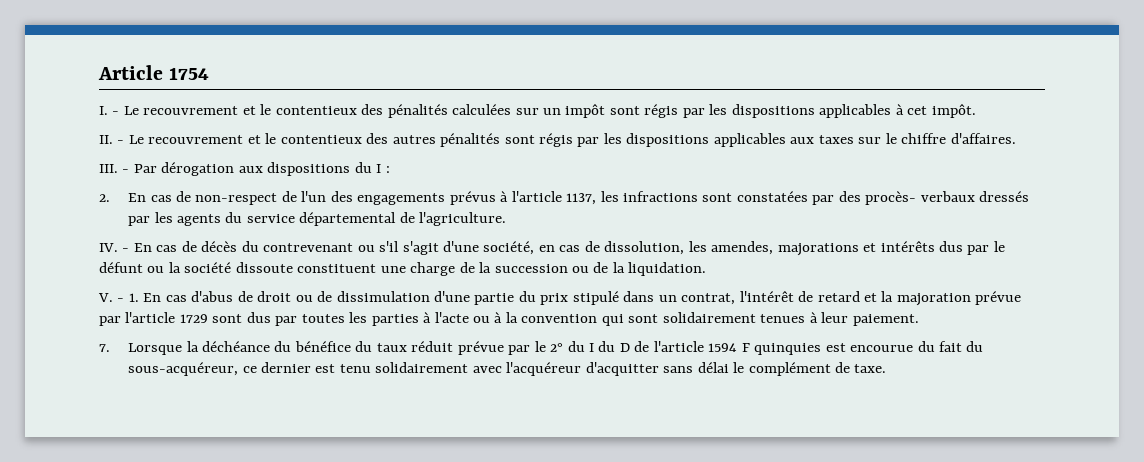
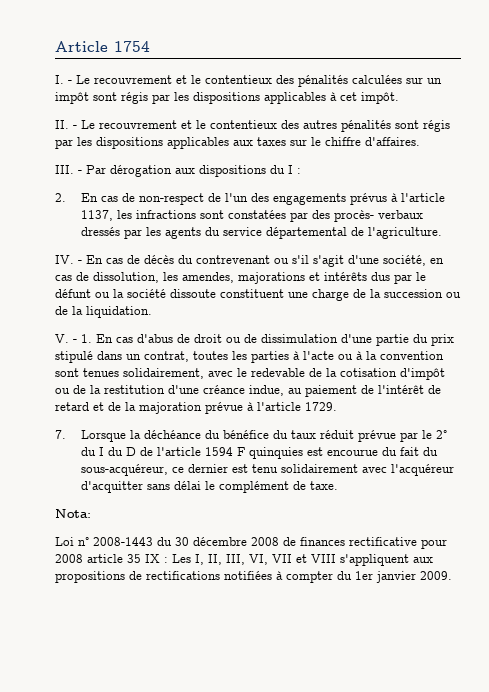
[739,291,1022,306] [99,312,298,326] l'intérêt de retard et la majoration prévue par l'article 1729 sont dus par -> (189, 356) none
[601,312,919,326] qui sont solidairement tenues à leur paiement. -> [55,368,445,380] [55,385,441,397] [55,402,337,414] sont tenues solidairement, avec le redevable de la cotisation d'impôt ou de la restitution d'une créance indue, au paiement de l'intérêt de retard et de la majoration prévue à l'article 1729.
(887, 368) none -> [55,509,91,518] [55,537,447,549] [55,554,433,566] [55,571,452,583] // Nota: // Loi n° 2008-1443 du 30 décembre 2008 de finances rectificative pour 2008 article 35 IX : Les I, II, III, VI, VII et VIII s'appliquent aux propositions de rectifications notifiées à compter du 1er janvier 2009.

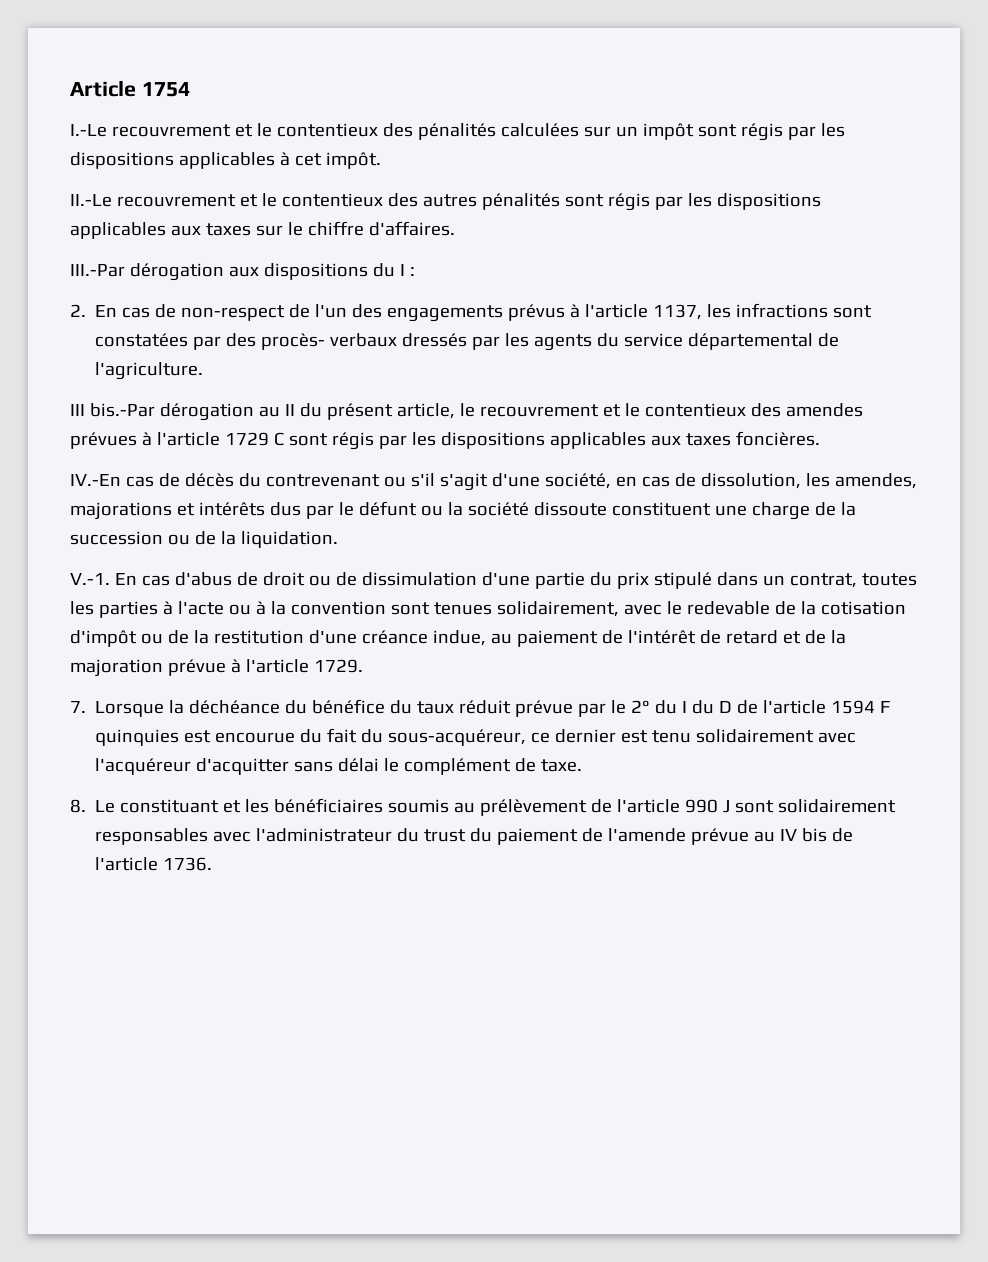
[55,75,90,84] I. - Le -> [70,124,107,137] I.-Le
[55,120,95,129] II. - Le -> [70,194,112,207] II.-Le
[55,165,106,174] III. - Par -> [70,264,125,277] III.-Par
[55,255,103,264] IV. - En -> [70,403,863,421] [70,431,820,450] [70,474,121,486] III bis.-Par dérogation au II du présent article, le recouvrement et le contentieux des amendes prévues à l'article 1729 C sont régis par les dispositions applicables aux taxes foncières. // IV.-En
[55,334,92,343] V. - 1. -> [70,573,110,585] V.-1.
[55,509,91,518] [55,537,447,549] [55,554,433,566] [55,571,452,583] Nota: // Loi n° 2008-1443 du 30 décembre 2008 de finances rectificative pour 2008 article 35 IX : Les I, II, III, VI, VII et VIII s'appliquent aux propositions de rectifications notifiées à compter du 1er janvier 2009. -> [70,798,897,816] [95,828,854,845] [95,857,213,871] 8. Le constituant et les bénéficiaires soumis au prélèvement de l'article 990 J sont solidairement responsables avec l'administrateur du trust du paiement de l'amende prévue au IV bis de l'article 1736.

